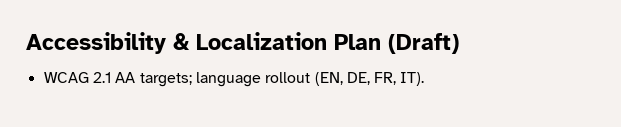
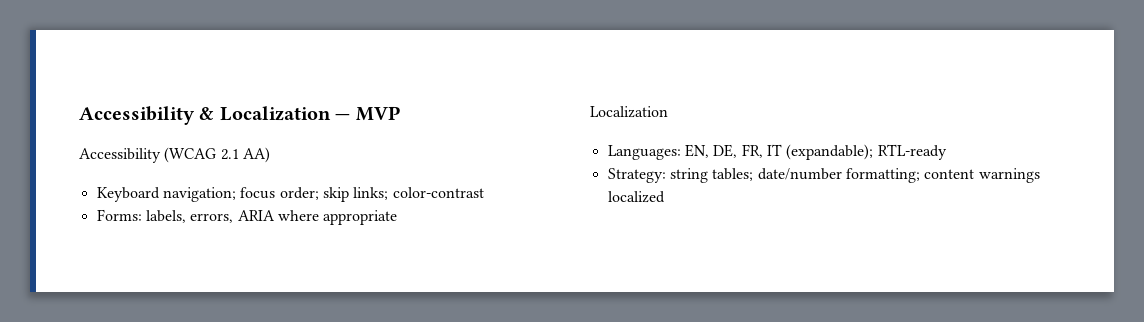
[334,33,459,54] [43,72,425,87] Plan (Draft) // WCAG 2.1 AA targets; language rollout (EN, DE, FR, IT). -> [335,106,400,121] [79,147,270,163] [96,187,484,202] [96,209,398,225] [590,106,668,118] [607,144,947,160] [607,168,1040,183] [607,191,665,203] — MVP // Accessibility (WCAG 2.1 AA) // Keyboard navigation; focus order; skip links; color-contrast // Forms: labels, errors, ARIA where appropriate // Localization // Languages: EN, DE, FR, IT (expandable); RTL-ready // Strategy: string tables; date/number formatting; content warnings localized

